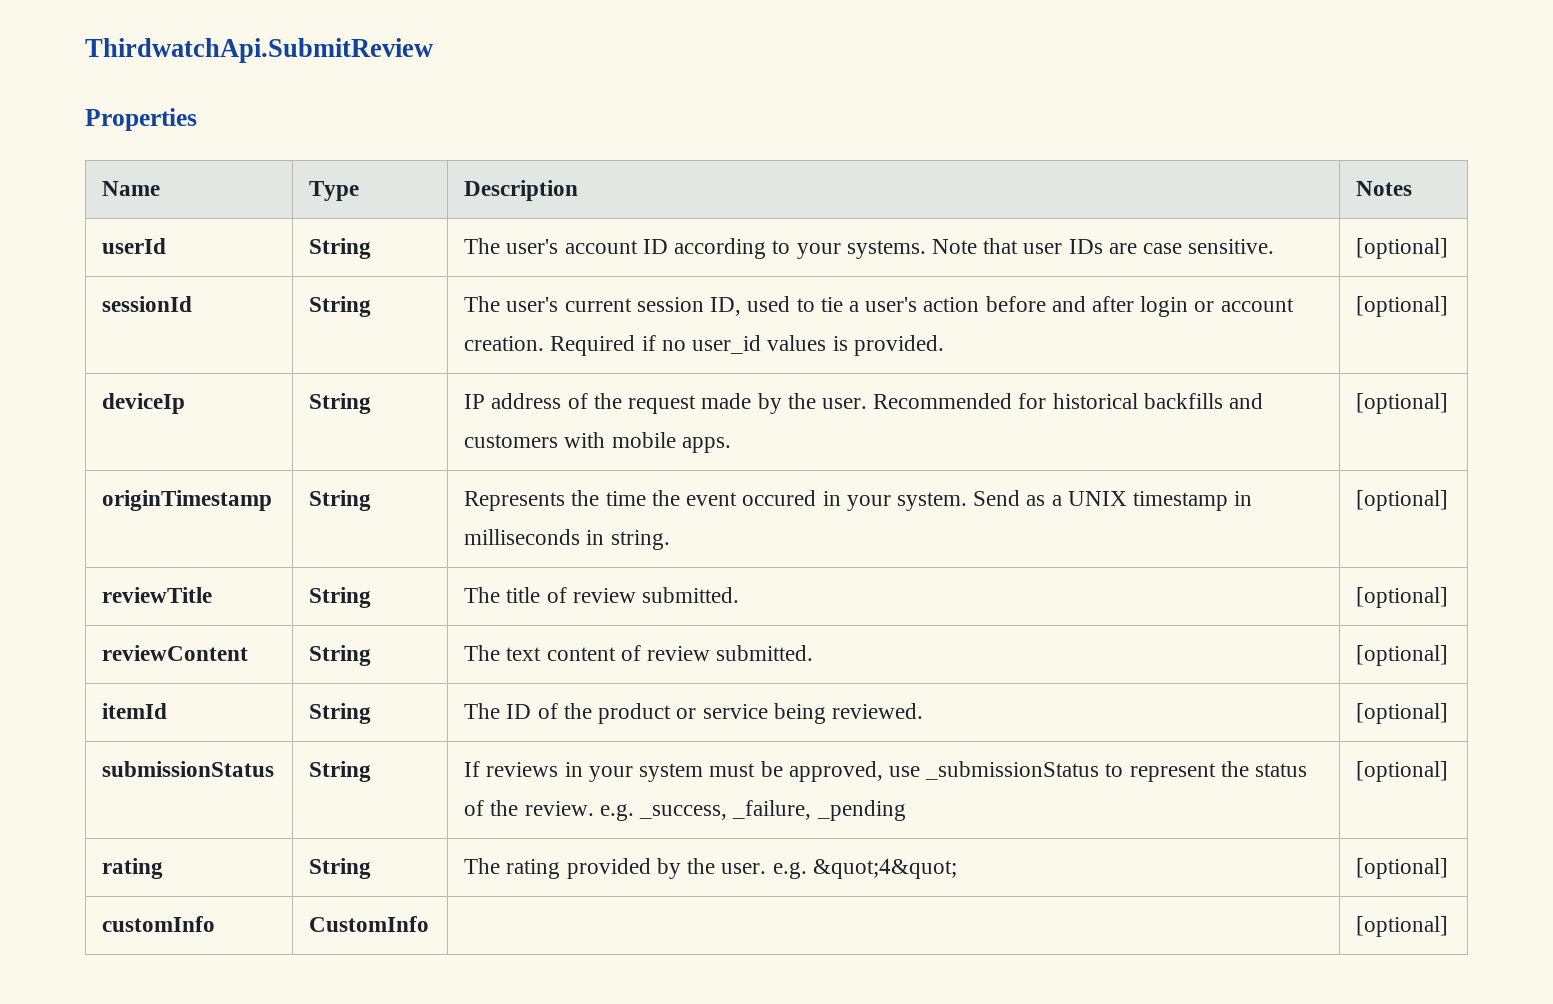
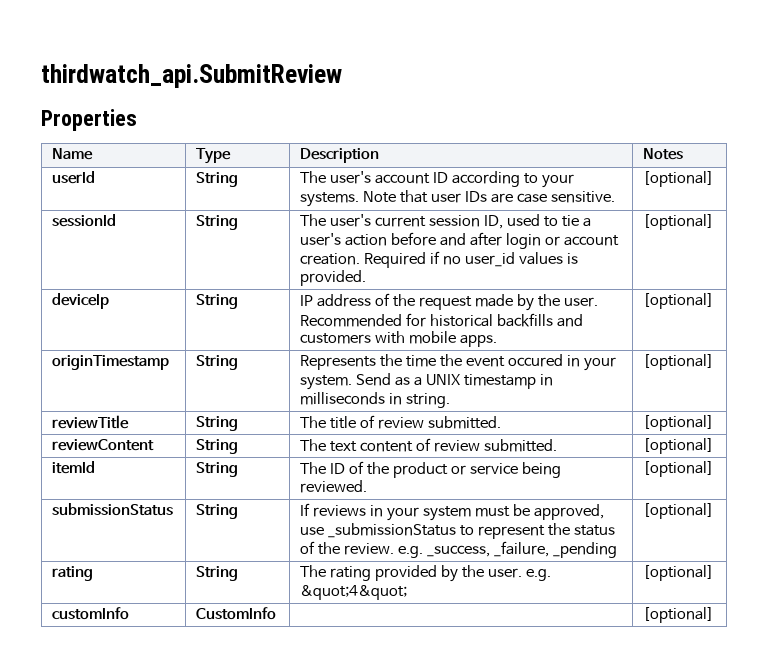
[85,38,433,63] ThirdwatchApi.SubmitReview -> [41,64,342,88] thirdwatch_api.SubmitReview

